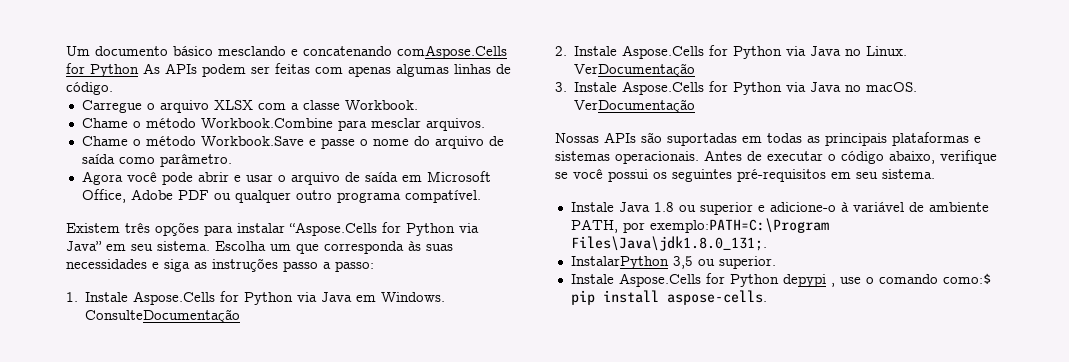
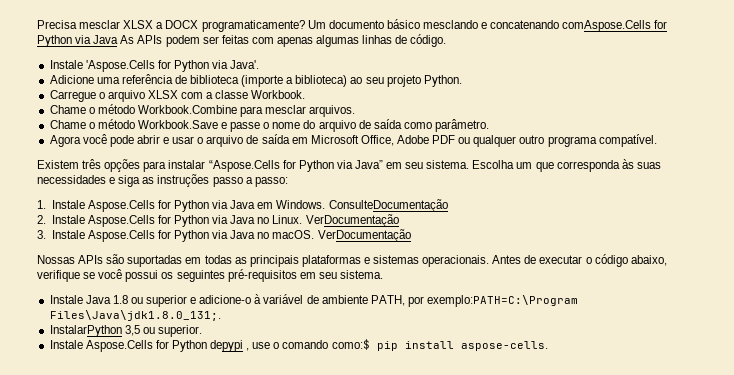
(66, 51) none -> [37,20,305,32] Precisa mesclar XLSX a DOCX programaticamente?
(139, 70) none -> [75,35,119,44] via Java
(113, 88) none -> [49,60,260,72] [49,74,462,87] // Instale 'Aspose.Cells for Python via Java'. // Adicione uma referência de biblioteca (importe a biblioteca) ao seu projeto Python.

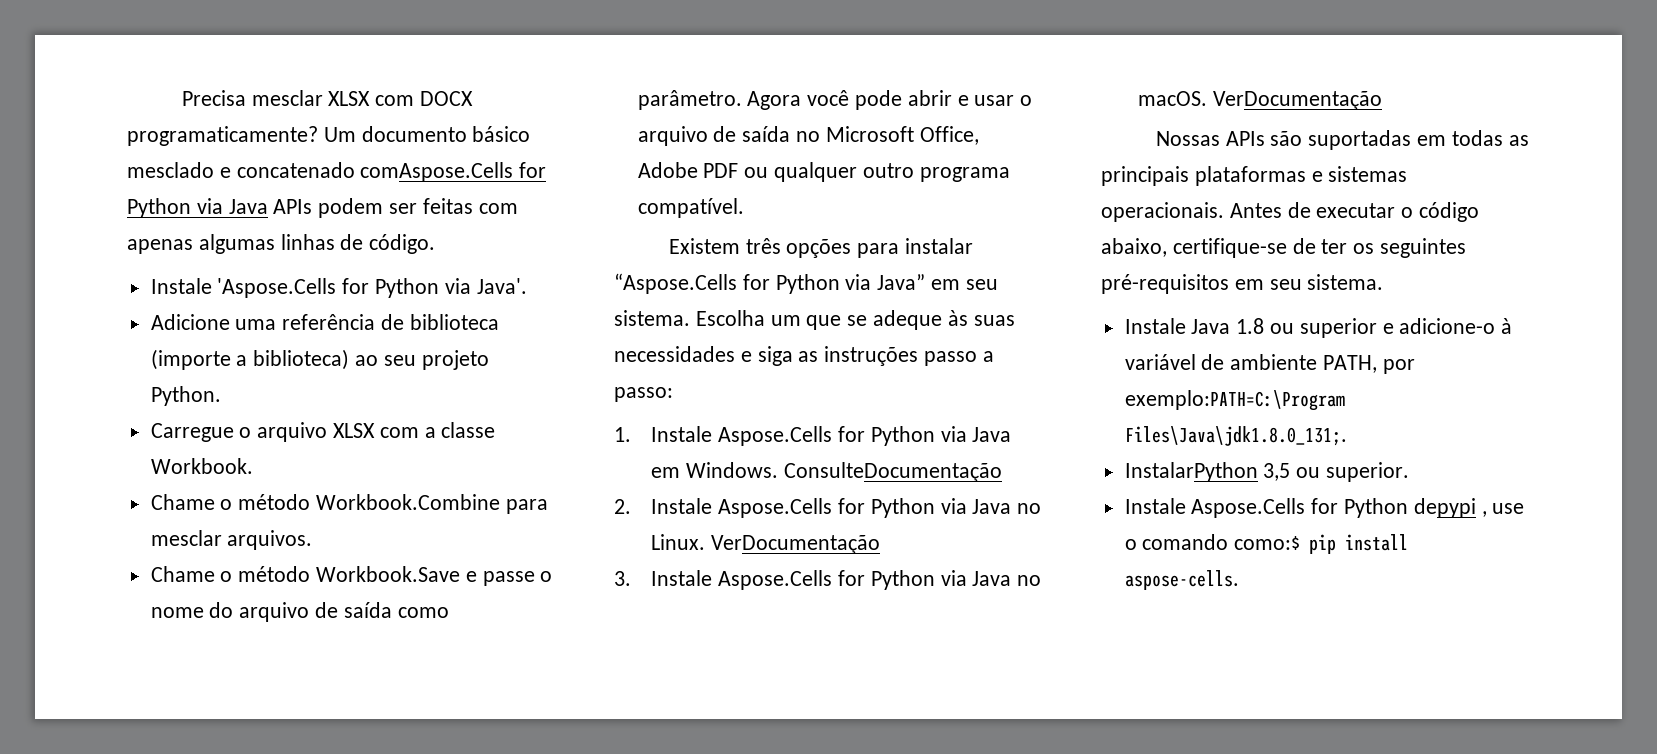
[156,22,164,29] a -> [375,95,415,106] com
[422,20,560,29] mesclando e concatenando -> [127,162,355,178] mesclado e concatenado
[120,35,135,44] As -> (268, 206) none
(490, 125) // -> (742, 100) none
[291,137,308,144] em -> [796,131,821,142] no
[556,160,620,172] corresponda -> [847,310,943,330] se adeque
[37,269,159,282] verifique se você possui -> [1172,238,1348,258] certifique-se de ter

